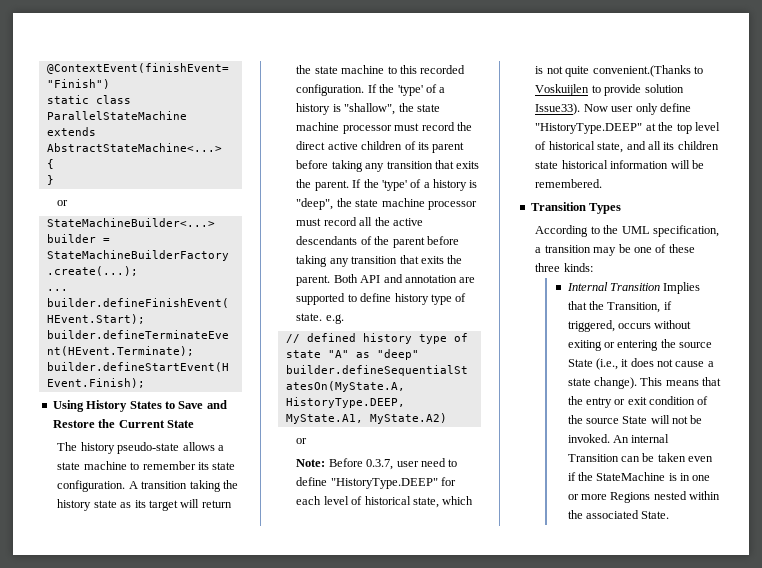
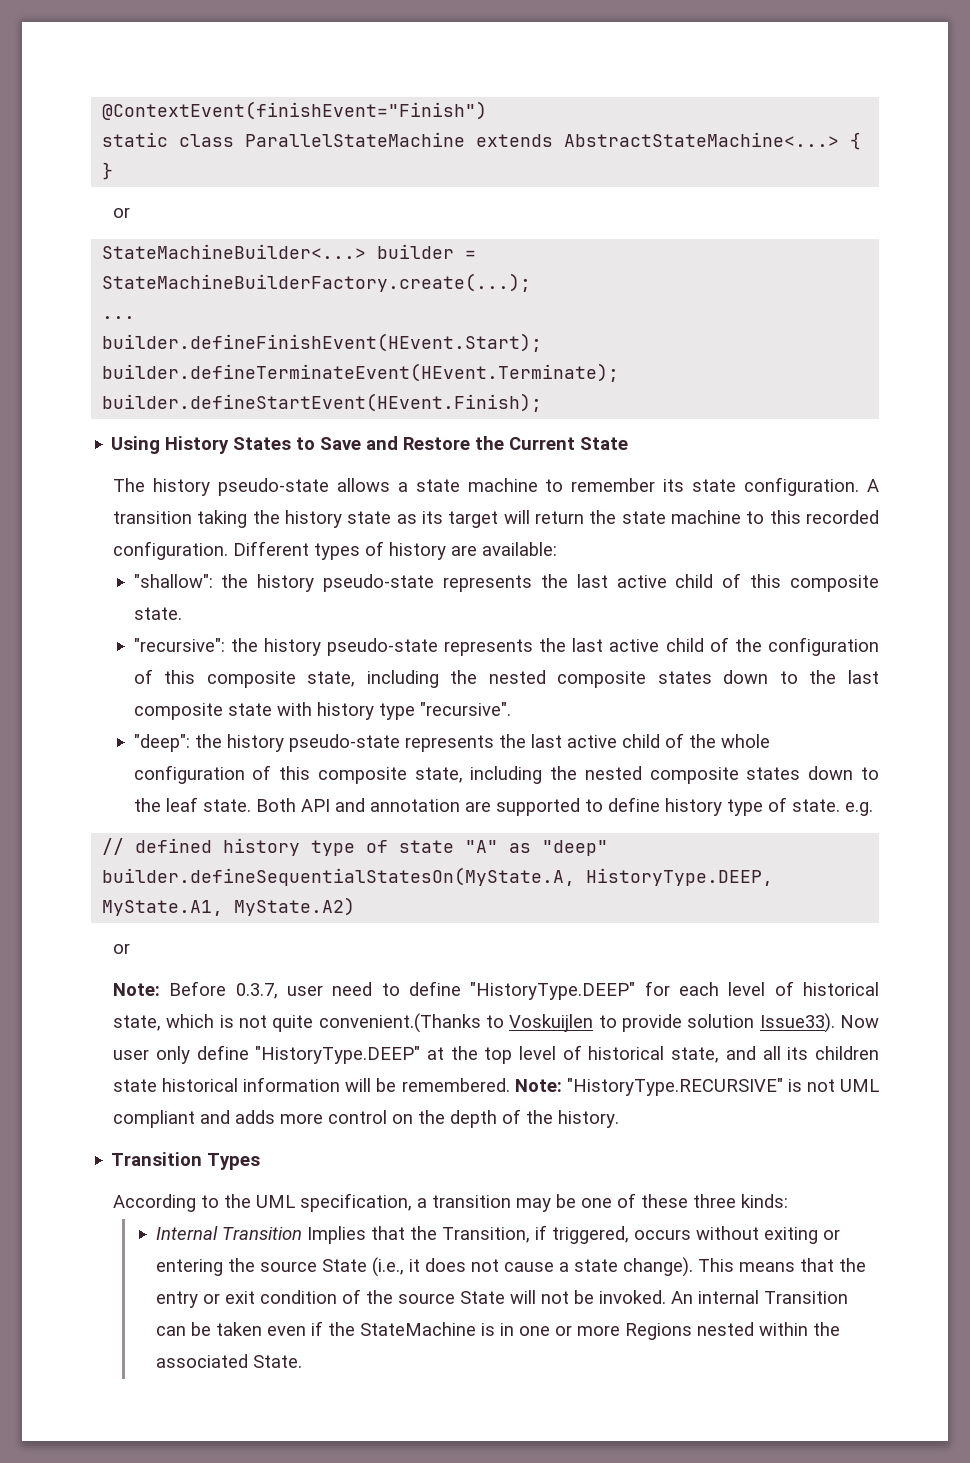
[367,84,446,96] [296,103,440,115] [296,122,472,134] [296,141,465,153] [296,160,480,172] [296,179,478,191] [296,198,477,210] [296,217,423,226] [296,236,459,248] [296,255,463,267] [296,275,331,286] If the 'type' of a history is "shallow", the state machine processor must record the direct active children of its parent before taking any transition that exits the parent. If the 'type' of a history is "deep", the state machine processor must record all the active descendants of the parent before taking any transition that exits the parent. -> [233,541,558,560] [133,573,880,592] [133,607,182,620] [133,637,879,656] [133,669,879,688] [133,702,511,720] [133,733,770,752] [133,765,879,784] [133,797,251,812] Different types of history are available: // "shallow": the history pseudo-state represents the last active child of this composite state. // "recursive": the history pseudo-state represents the last active child of the configuration of this composite state, including the nested composite states down to the last composite state with history type "recursive". // "deep": the history pseudo-state represents the last active child of the whole configuration of this composite state, including the nested composite states down to the leaf state.
(603, 183) none -> [514,1078,879,1096] [113,1109,620,1128] Note: "HistoryType.RECURSIVE" is not UML compliant and adds more control on the depth of the history.

